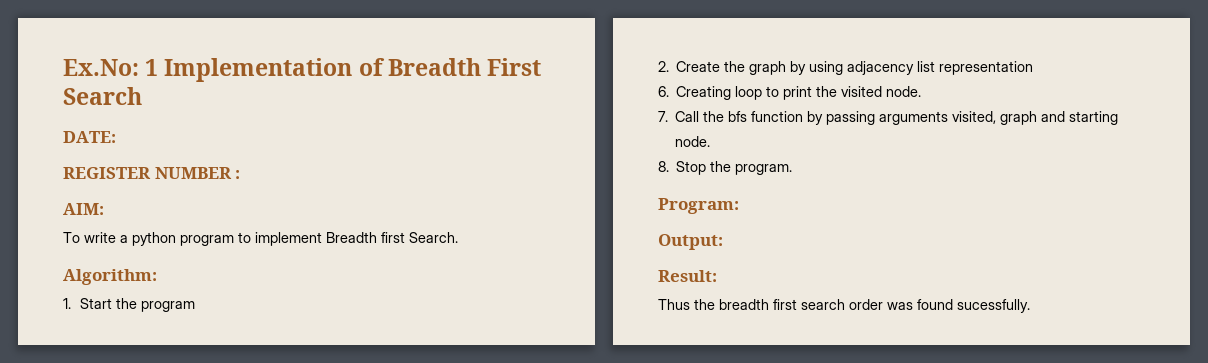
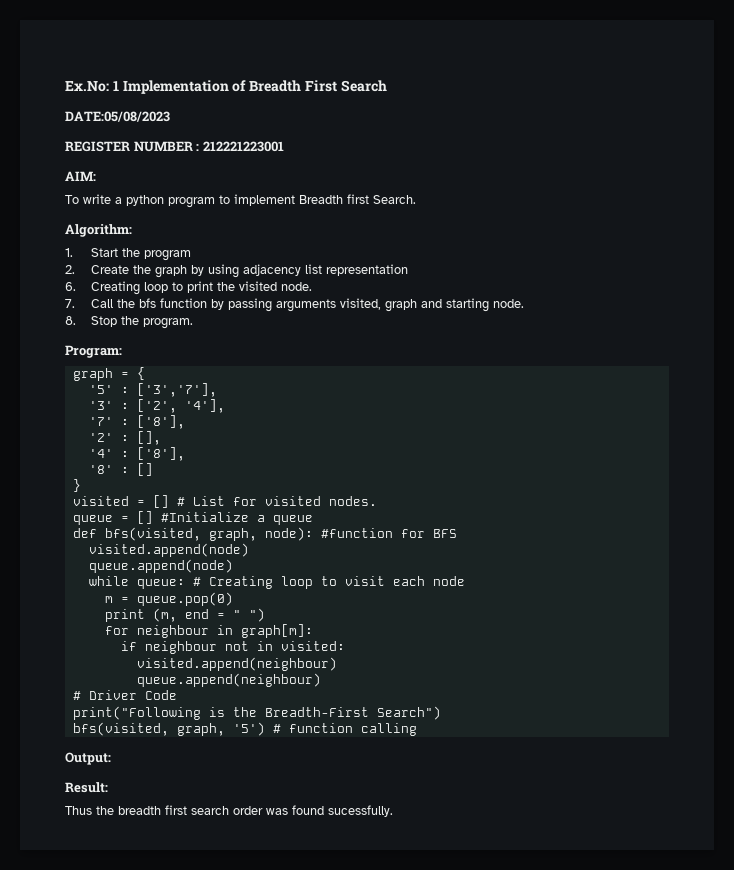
[63,131,116,143] DATE: -> [65,111,170,122] DATE:05/08/2023
(241, 174) none -> [202,141,284,152] 212221223001
(739, 206) none -> [72,367,145,381] [88,383,217,397] [88,399,225,413] [88,415,185,429] [88,431,161,445] [88,447,185,461] [88,463,153,476] [72,479,81,492] [72,495,377,508] [72,511,313,525] [72,527,457,541] [88,543,249,557] [88,559,233,573] [88,576,465,589] [104,592,233,606] [104,608,265,622] [104,624,313,638] [120,641,345,654] [136,657,337,671] [136,673,321,687] [72,690,177,700] [72,706,441,720] [72,722,417,736] // graph = { // '5' : ['3','7'], // '3' : ['2', '4'], // '7' : ['8'], // '2' : [], // '4' : ['8'], // '8' : [] // } // visited = [] # List for visited nodes. // queue = [] #Initialize a queue // def bfs(visited, graph, node): #function for BFS // visited.append(node) // queue.append(node) // while queue: # Creating loop to visit each node // m = queue.pop(0) // print (m, end = " ") // for neighbour in graph[m]: // if neighbour not in visited: // visited.append(neighbour) // queue.append(neighbour) // # Driver Code // print("Following is the Breadth-First Search") // bfs(visited, graph, '5') # function calling

